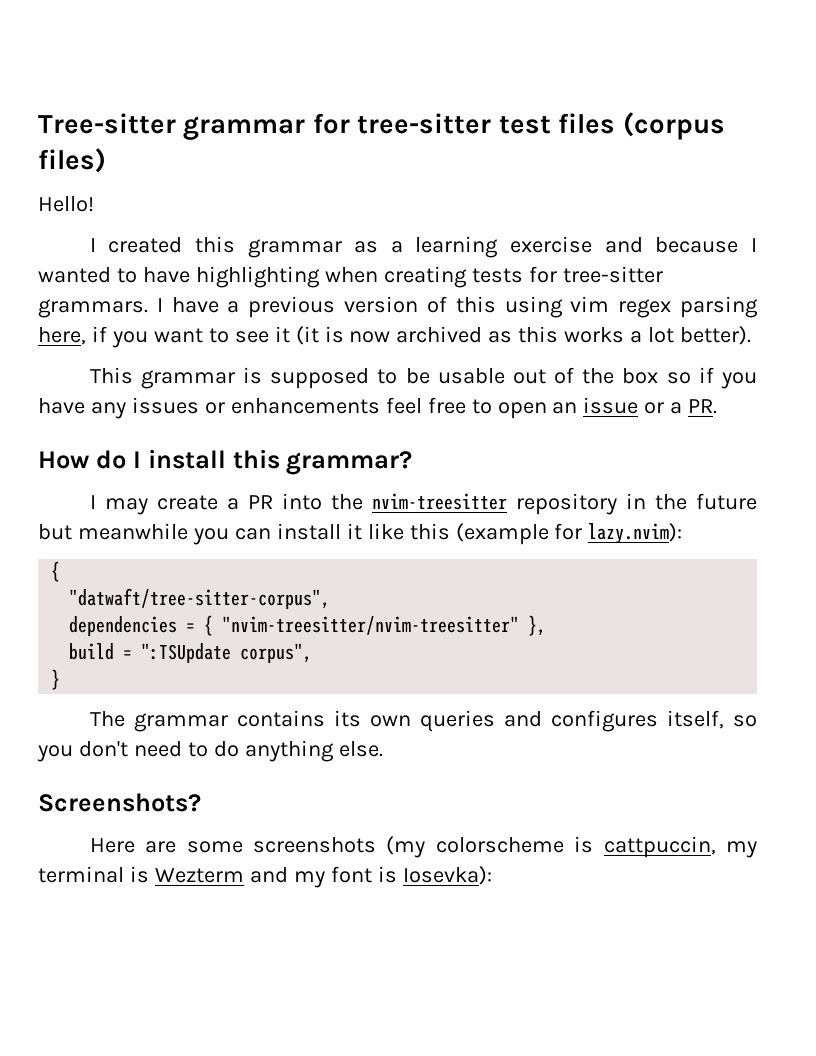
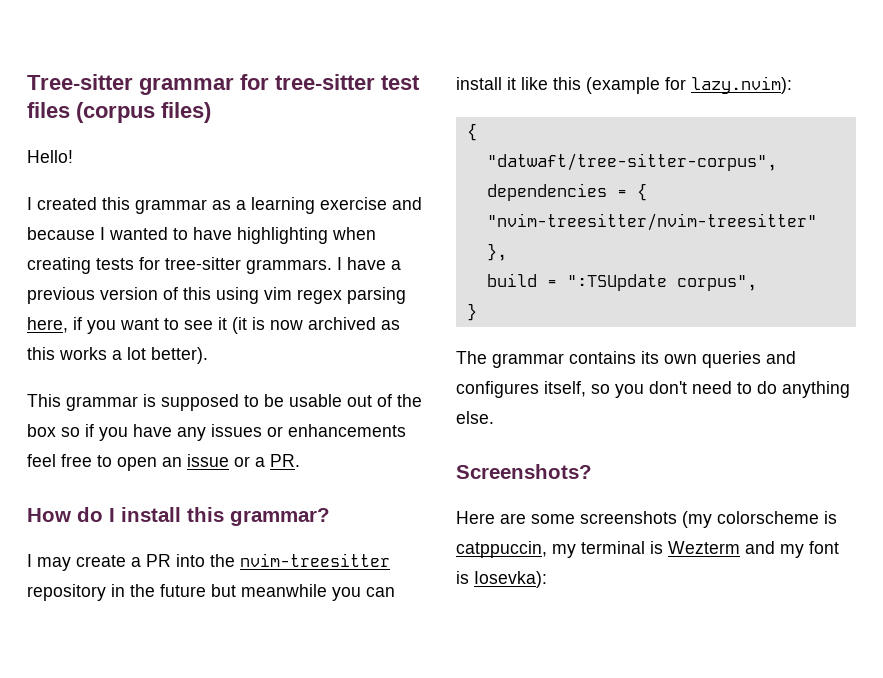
[603,836,716,858] cattpuccin, -> [456,541,547,558] catppuccin,

